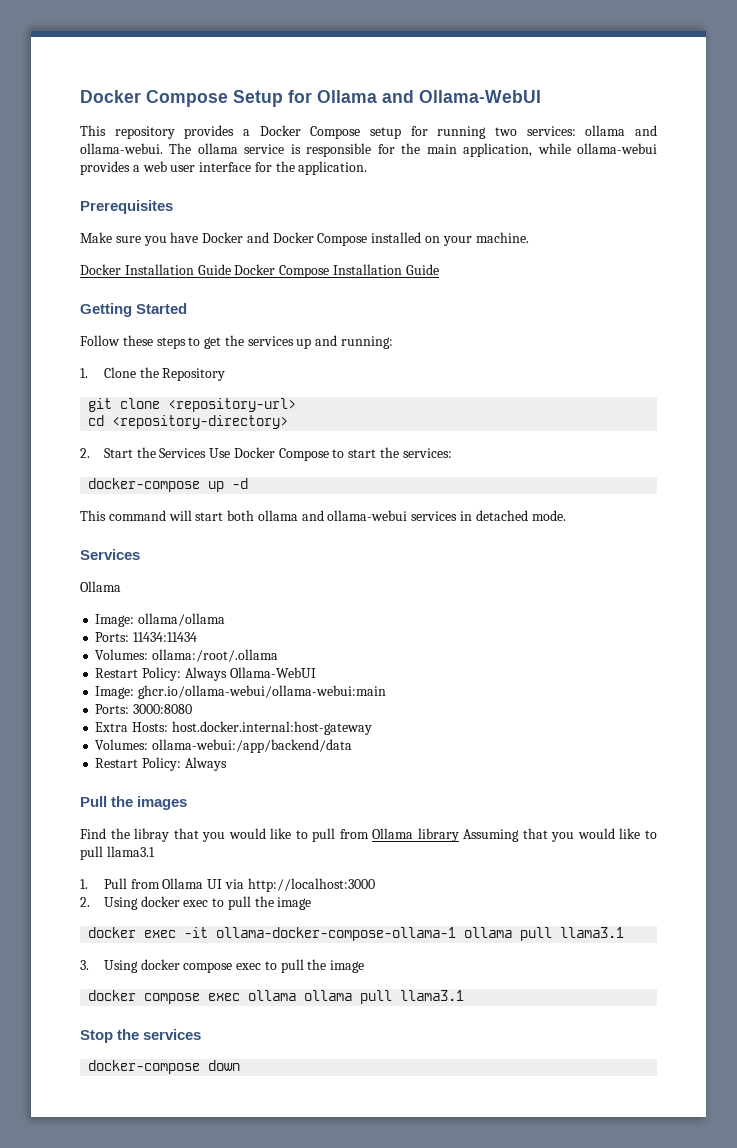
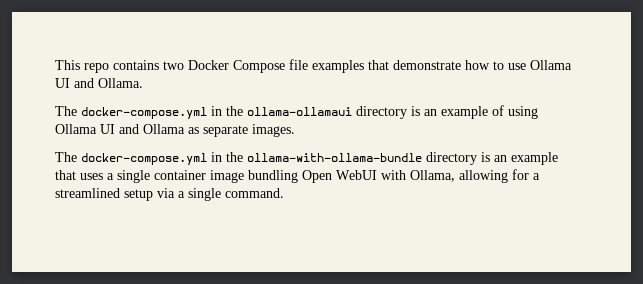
[80,90,541,107] [80,125,657,139] [80,143,657,157] [80,161,368,175] [80,200,173,214] [80,232,529,246] [80,264,439,278] [80,303,188,317] [80,335,394,349] [80,367,226,381] [88,398,297,412] [88,415,289,429] [80,447,452,461] [88,478,249,492] [80,510,566,521] [80,549,140,560] [80,581,121,592] [95,613,226,627] [95,632,198,642] [95,649,279,662] [95,667,316,681] [95,685,387,699] [95,704,193,714] [95,721,372,735] [95,739,353,753] [95,757,227,771] [80,796,188,810] [80,828,657,842] [80,846,155,860] [80,878,375,892] [80,896,312,910] [88,927,625,941] [80,959,365,973] [88,990,465,1004] [80,1029,202,1043] [88,1060,241,1074] Docker Compose Setup for Ollama and Ollama-WebUI // This repository provides a Docker Compose setup for running two services: ollama and ollama-webui. The ollama service is responsible for the main application, while ollama-webui provides a web user interface for the application. // Prerequisites // Make sure you have Docker and Docker Compose installed on your machine. // Docker Installation Guide Docker Compose Installation Guide // Getting Started // Follow these steps to get the services up and running: // 1. Clone the Repository // git clone <repository-url> // cd <repository-directory> // 2. Start the Services Use Docker Compose to start the services: // docker-compose up -d // This command will start both ollama and ollama-webui services in detached mode. // Services // Ollama // Image: ollama/ollama // Ports: 11434:11434 // Volumes: ollama:/root/.ollama // Restart Policy: Always Ollama-WebUI // Image: ghcr.io/ollama-webui/ollama-webui:main // Ports: 3000:8080 // Extra Hosts: host.docker.internal:host-gateway // Volumes: ollama-webui:/app/backend/data // Restart Policy: Always // Pull the images // Find the libray that you would like to pull from Ollama library Assuming that you would like to pull llama3.1 // 1. Pull from Ollama UI via http://localhost:3000 // 2. Using docker exec to pull the image // docker exec -it ollama-docker-compose-ollama-1 ollama pull llama3.1 // 3. Using docker compose exec to pull the image // docker compose exec ollama ollama pull llama3.1 // Stop the services // docker-compose down -> [55,59,572,73] [55,78,143,88] [55,105,538,119] [55,124,295,137] [55,152,558,165] [55,169,540,183] [55,188,284,201] This repo contains two Docker Compose file examples that demonstrate how to use Ollama UI and Ollama. // The docker-compose.yml in the ollama-ollamaui directory is an example of using Ollama UI and Ollama as separate images. // The docker-compose.yml in the ollama-with-ollama-bundle directory is an example that uses a single container image bundling Open WebUI with Ollama, allowing for a streamlined setup via a single command.

